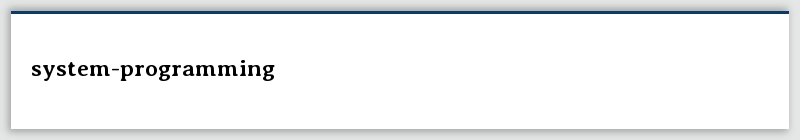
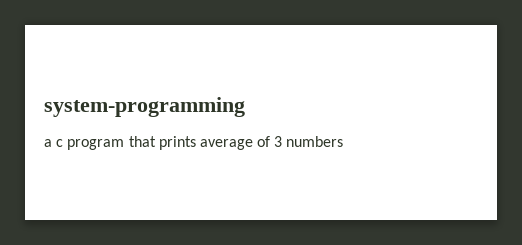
(275, 70) none -> [44,136,344,150] // a c program that prints average of 3 numbers

